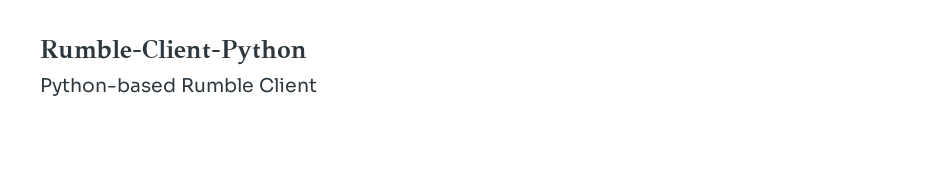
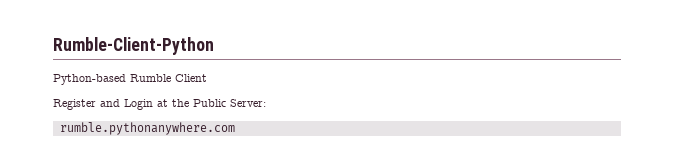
(318, 85) none -> [53,99,266,110] [59,122,235,135] // Register and Login at the Public Server: // rumble.pythonanywhere.com

